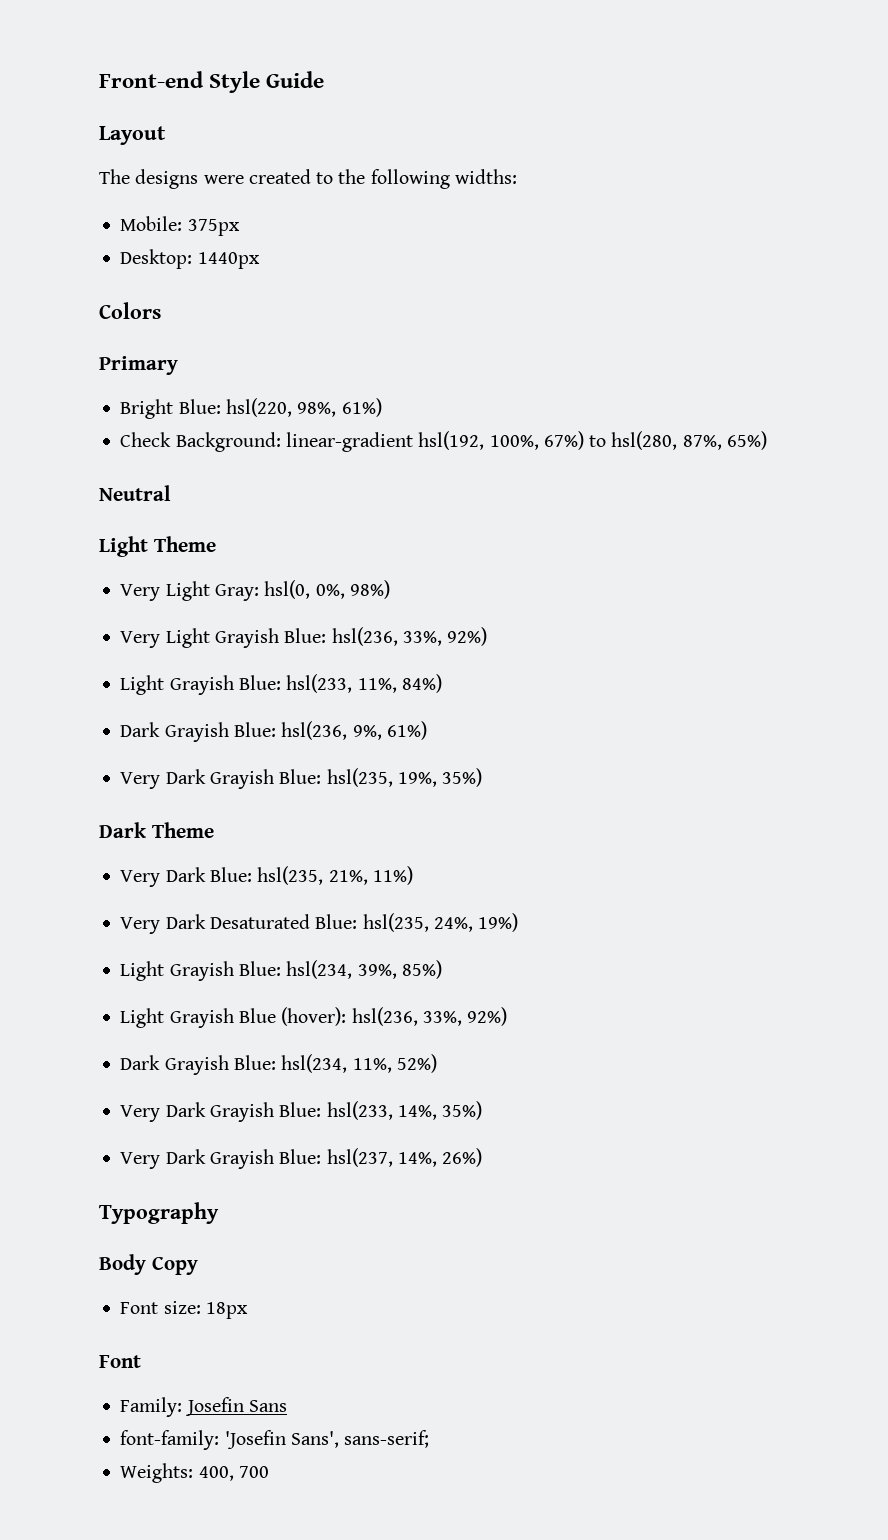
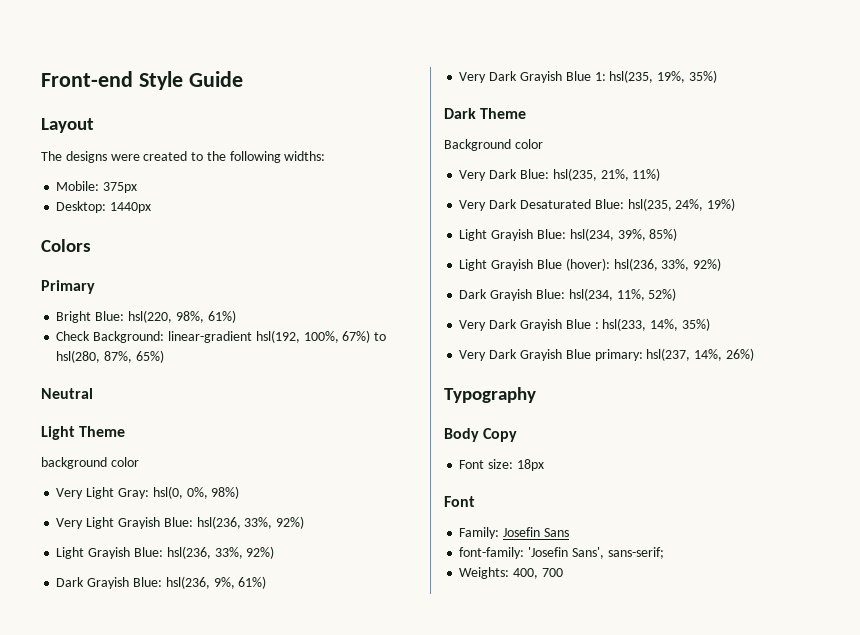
(216, 544) none -> [41,457,139,469] // background color
[286,674,442,693] hsl(233, 11%, 84%) -> [166,546,275,559] hsl(236, 33%, 92%)
[279,769,322,784] Blue: -> [565,71,606,81] Blue 1:
(214, 830) none -> [444,139,543,151] // Background color
[279,1102,322,1117] Blue: -> [565,319,599,329] Blue :
[279,1149,322,1164] Blue: -> [565,349,643,361] Blue primary:

